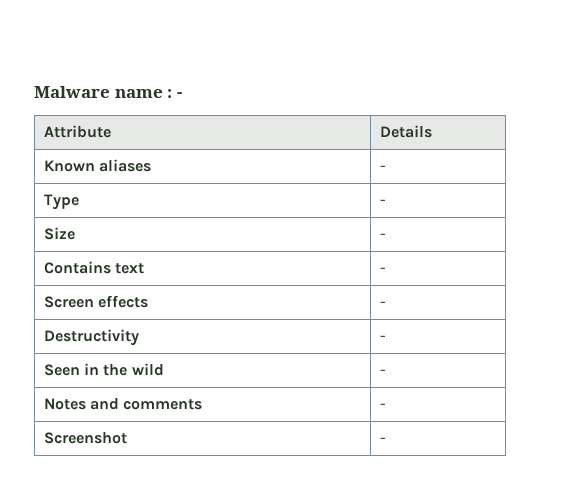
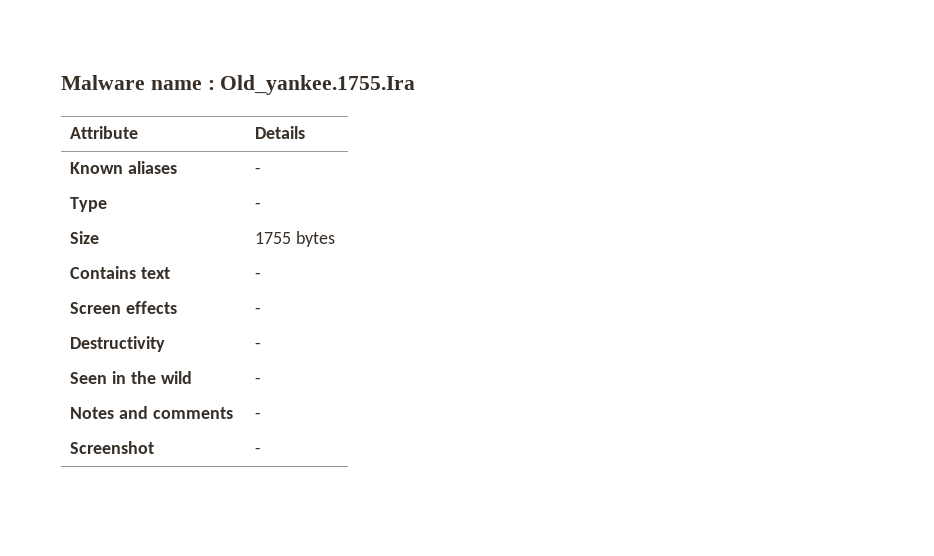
[176,92,182,98] - -> [220,75,416,95] Old_yankee.1755.Ira
[379,233,386,239] - -> [255,231,336,247] 1755 bytes

